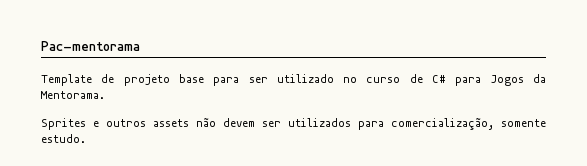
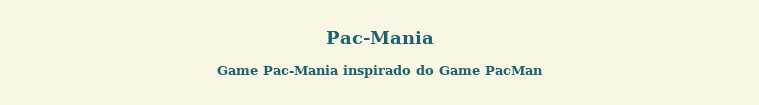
[41,41,140,51] [41,74,547,86] [41,91,105,99] [41,118,546,130] [41,134,86,143] Pac-mentorama // Template de projeto base para ser utilizado no curso de C# para Jogos da Mentorama. // Sprites e outros assets não devem ser utilizados para comercialização, somente estudo. -> [325,31,434,44] [217,65,543,78] Pac-Mania // Game Pac-Mania inspirado do Game PacMan

